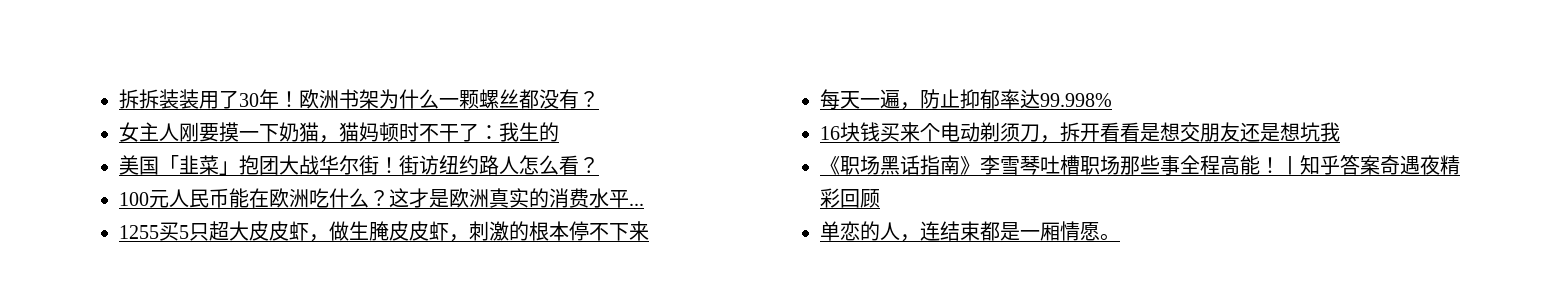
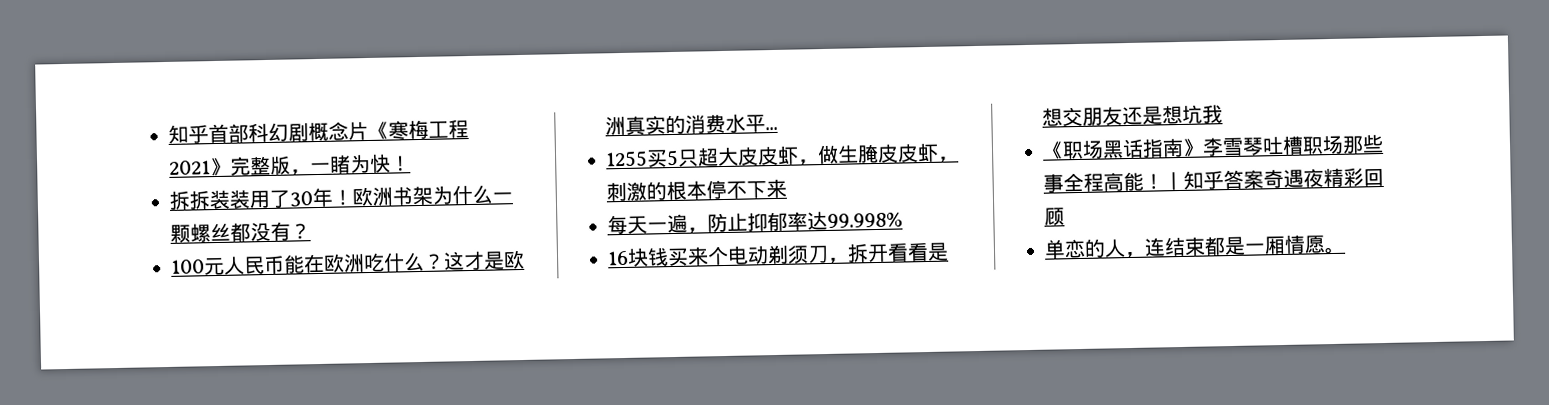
(119, 99) none -> [168,119,469,144] [169,153,411,177] 知乎首部科幻剧概念片《寒梅工程2021》完整版，一睹为快！ //
[119,122,559,143] [119,155,599,175] // 女主人刚要摸一下奶猫，猫妈顿时不干了：我生的 // 美国「韭菜」抱团大战华尔街！街访纽约路人怎么看？ -> (311, 231) none

